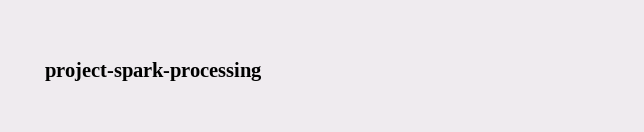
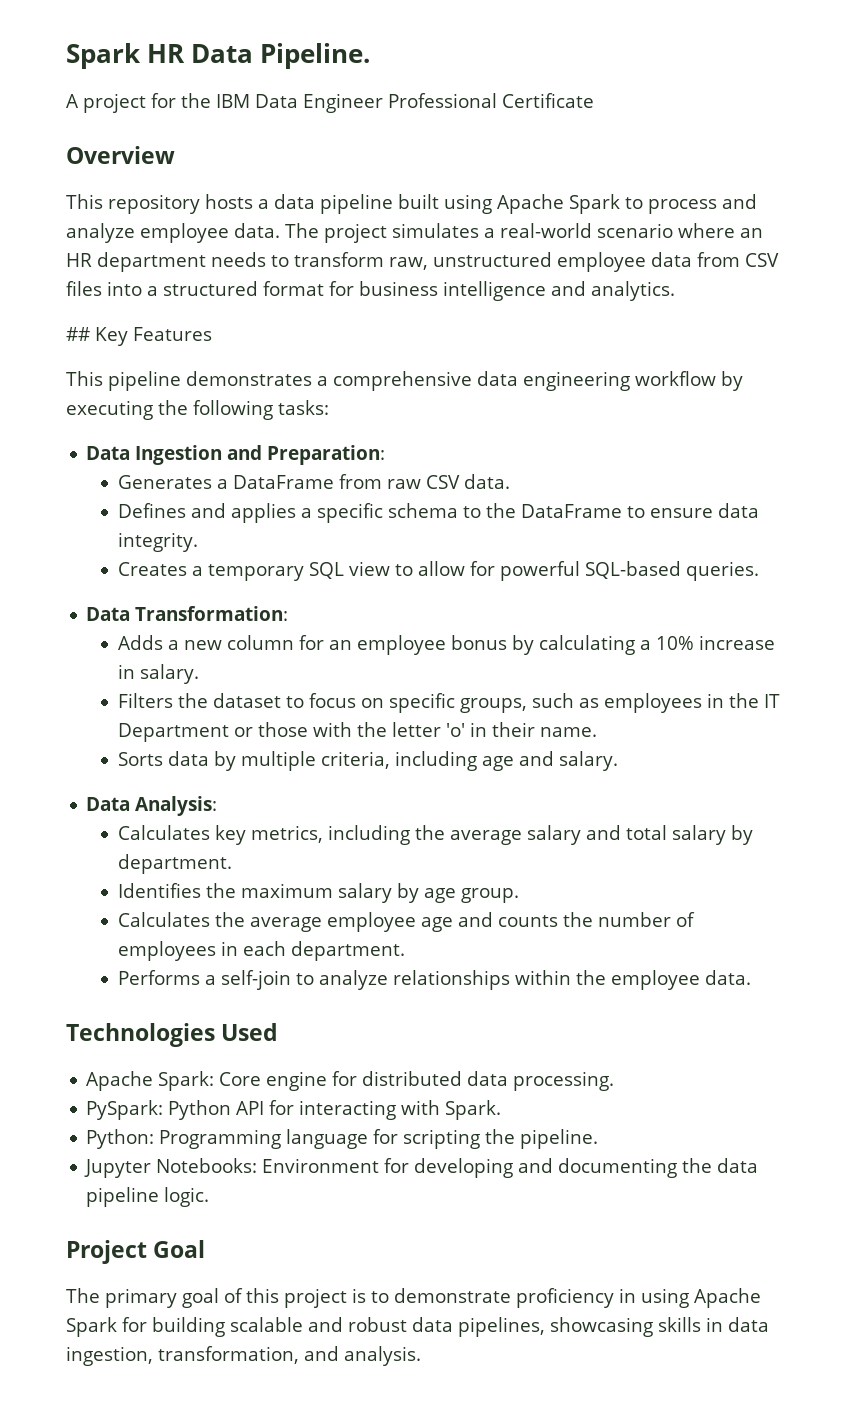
[45,62,262,81] project-spark-processing -> [66,43,371,69] [66,93,594,113] [66,146,175,164] [66,194,757,214] [66,223,763,243] [66,252,779,272] [66,281,675,301] [66,327,212,346] [66,371,743,391] [66,400,329,420] [86,445,386,465] [117,474,510,489] [117,503,759,523] [117,532,198,552] [117,561,759,581] [86,606,289,621] [117,635,775,655] [117,664,199,684] [117,693,780,713] [117,722,597,742] [117,751,618,771] [86,796,218,816] [117,825,753,845] [117,854,232,874] [117,883,519,903] [117,912,695,932] [117,941,405,961] [117,970,751,990] [66,1023,279,1047] [86,1071,615,1091] [86,1100,502,1120] [86,1129,599,1149] [84,1158,759,1178] [86,1187,210,1207] [66,1240,206,1264] [66,1288,761,1308] [66,1317,769,1337] [66,1346,421,1366] Spark HR Data Pipeline. // A project for the IBM Data Engineer Professional Certificate // Overview // This repository hosts a data pipeline built using Apache Spark to process and analyze employee data. The project simulates a real-world scenario where an HR department needs to transform raw, unstructured employee data from CSV files into a structured format for business intelligence and analytics. // ## Key Features // This pipeline demonstrates a comprehensive data engineering workflow by executing the following tasks: // Data Ingestion and Preparation: // Generates a DataFrame from raw CSV data. // Defines and applies a specific schema to the DataFrame to ensure data integrity. // Creates a temporary SQL view to allow for powerful SQL-based queries. // Data Transformation: // Adds a new column for an employee bonus by calculating a 10% increase in salary. // Filters the dataset to focus on specific groups, such as employees in the IT Department or those with the letter 'o' in their name. // Sorts data by multiple criteria, including age and salary. // Data Analysis: // Calculates key metrics, including the average salary and total salary by department. // Identifies the maximum salary by age group. // Calculates the average employee age and counts the number of employees in each department. // Performs a self-join to analyze relationships within the employee data. // Technologies Used // Apache Spark: Core engine for distributed data processing. // PySpark: Python API for interacting with Spark. // Python: Programming language for scripting the pipeline. // Jupyter Notebooks: Environment for developing and documenting the data pipeline logic. // Project Goal // The primary goal of this project is to demonstrate proficiency in using Apache Spark for building scalable and robust data pipelines, showcasing skills in data ingestion, transformation, and analysis.

